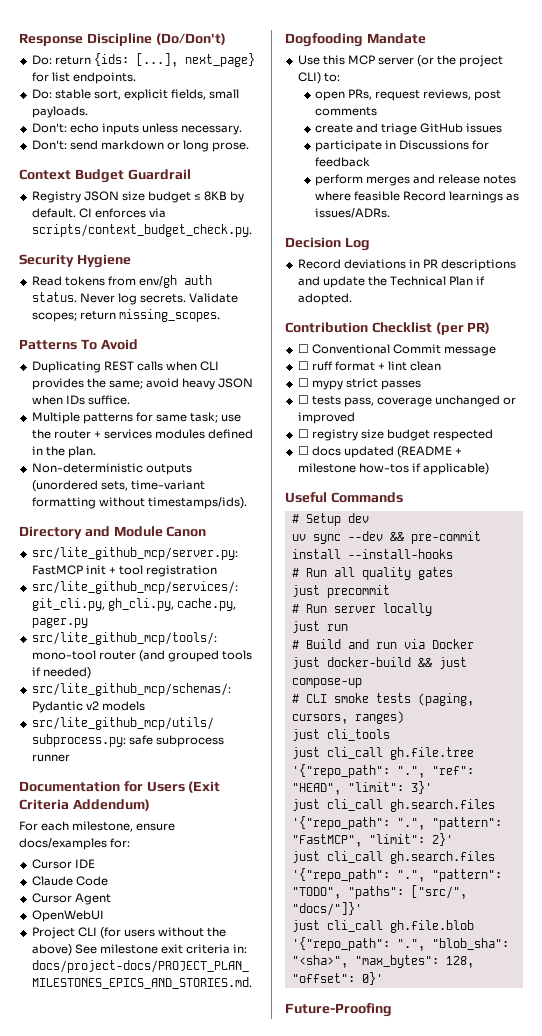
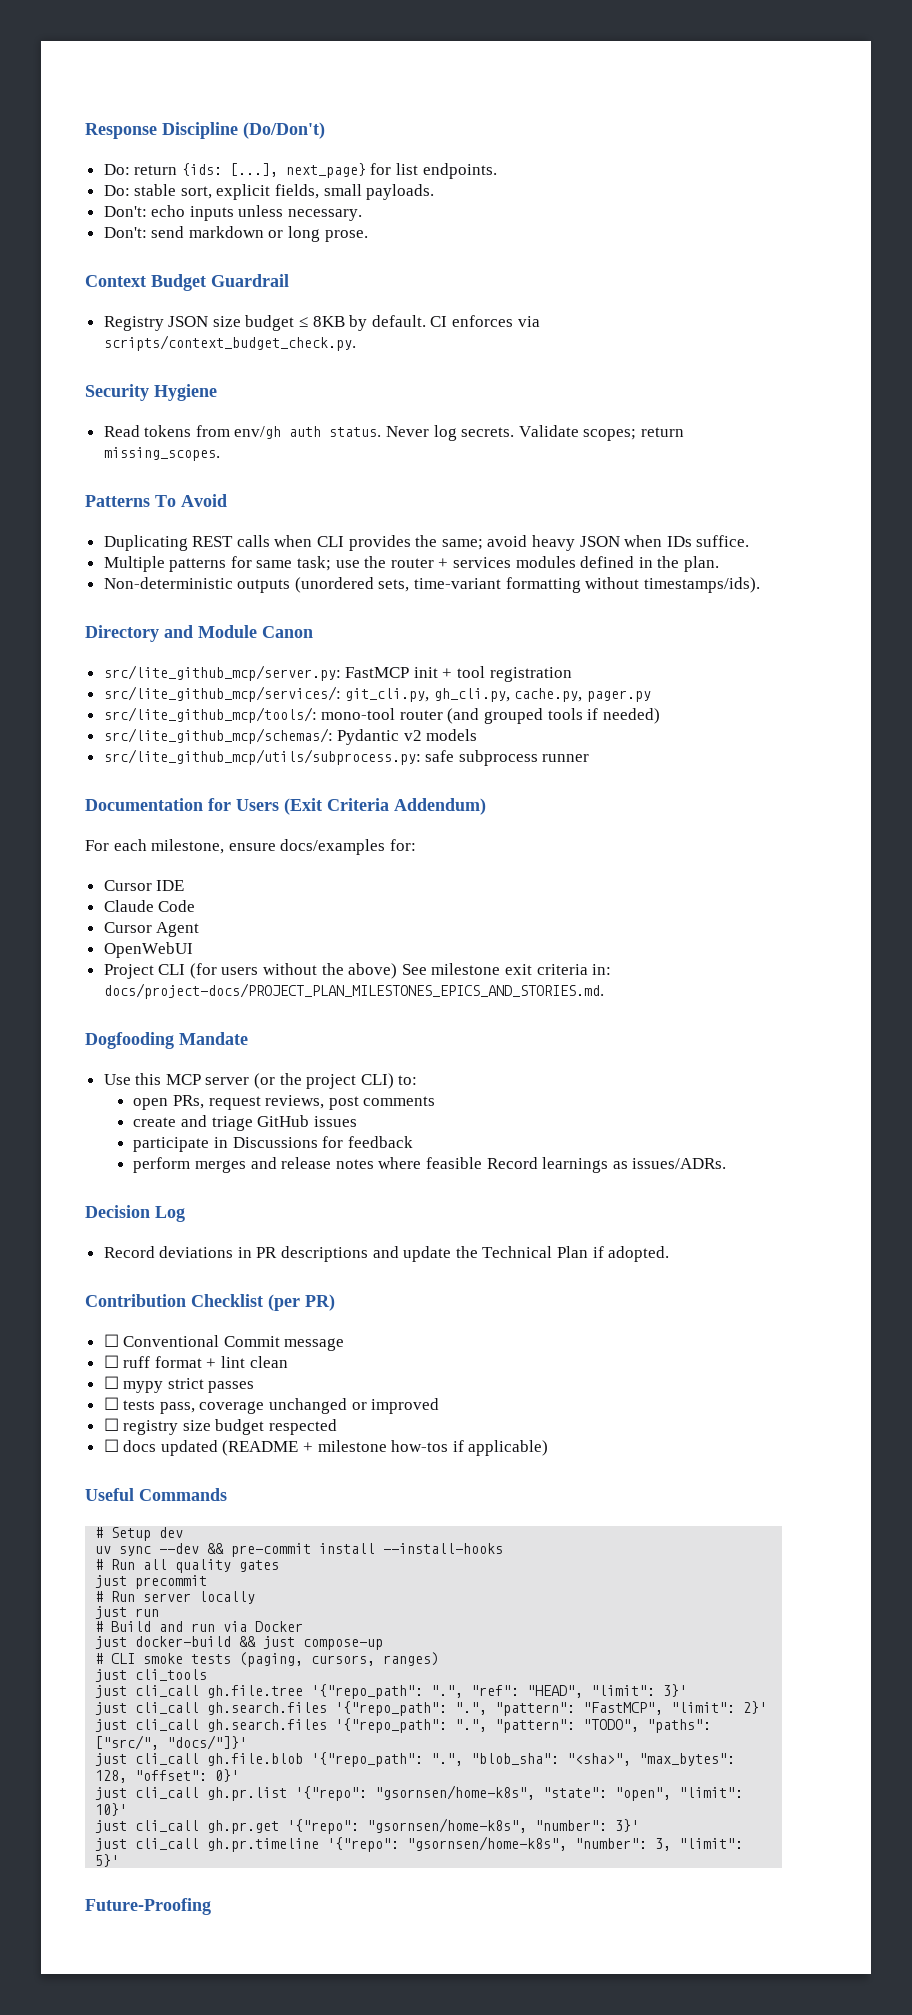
(383, 978) none -> [95,1785,744,1801] [95,1803,128,1816] [95,1818,640,1834] [95,1836,744,1852] [95,1854,120,1867] // just cli_call gh.pr.list '{"repo": "gsornsen/home-k8s", "state": "open", "limit": 10}' // just cli_call gh.pr.get '{"repo": "gsornsen/home-k8s", "number": 3}' // just cli_call gh.pr.timeline '{"repo": "gsornsen/home-k8s", "number": 3, "limit": 5}'

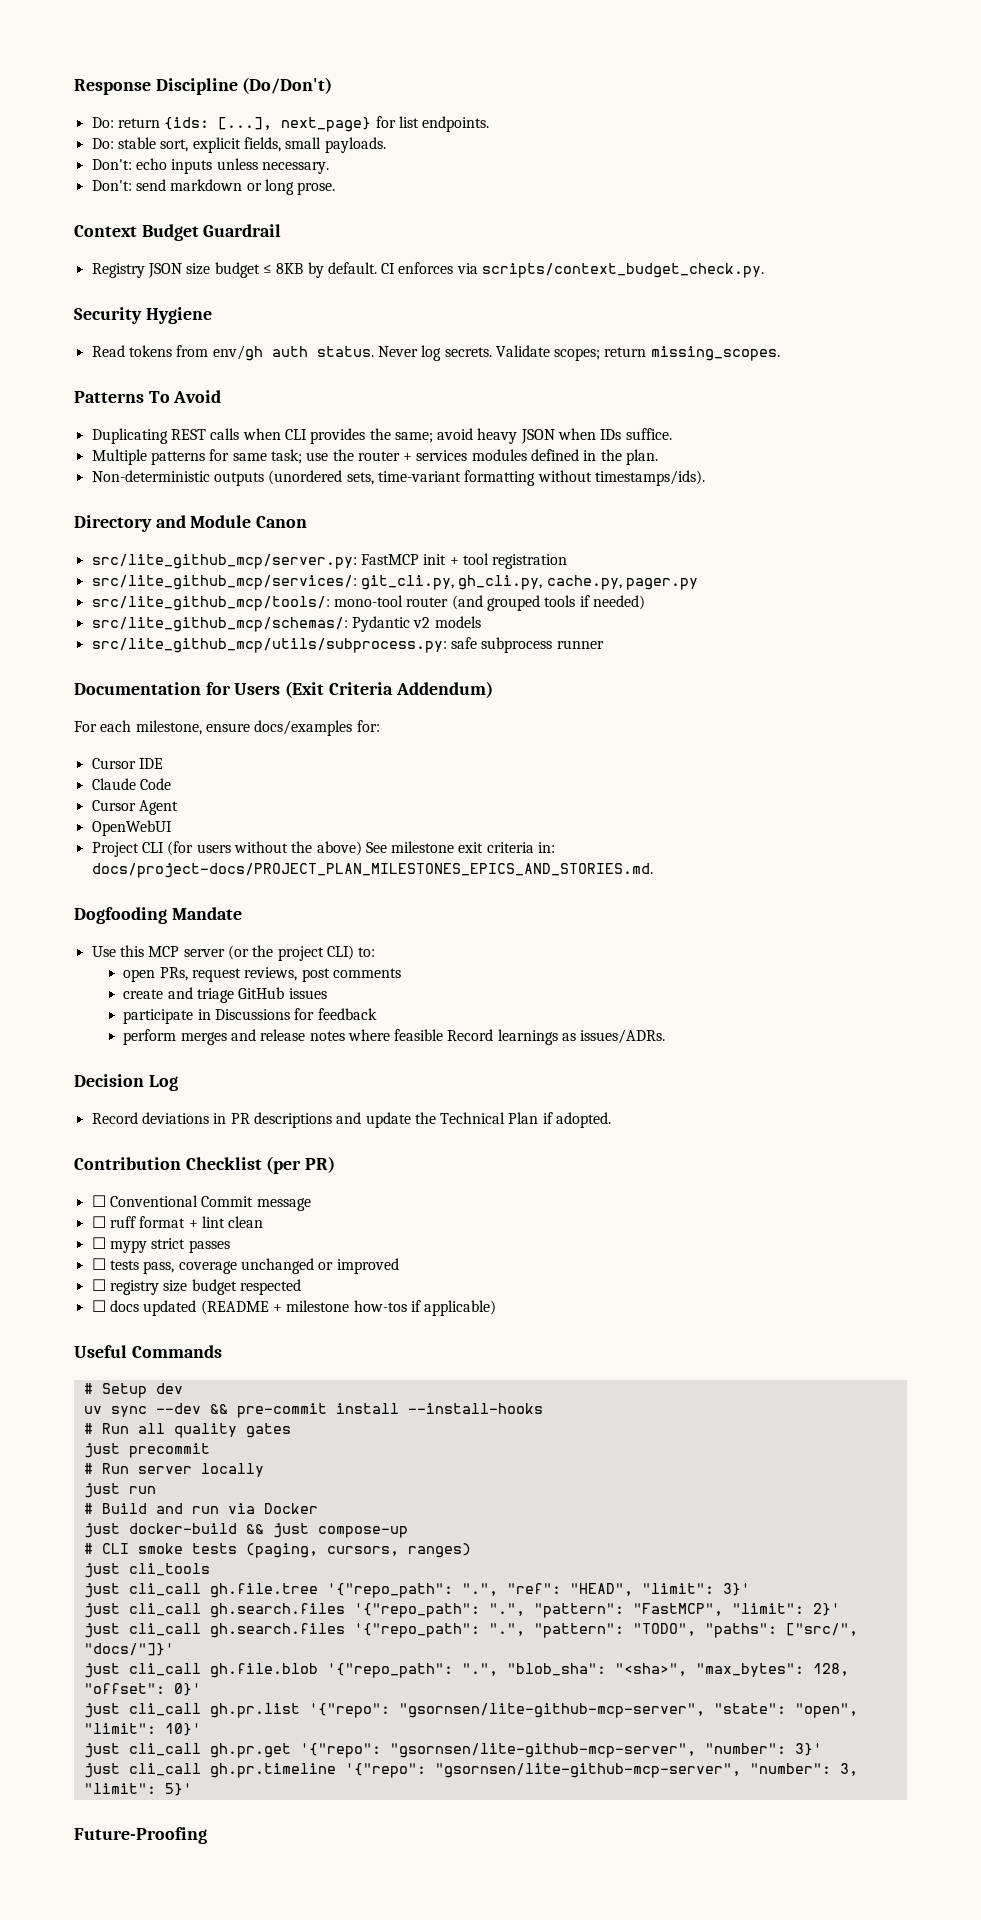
[375,1785,536,1800] "gsornsen/home-k8s", -> [398,1703,705,1718] "gsornsen/lite-github-mcp-server",
[367,1818,528,1833] "gsornsen/home-k8s", -> [389,1743,696,1758] "gsornsen/lite-github-mcp-server",
[407,1836,568,1851] "gsornsen/home-k8s", -> [434,1763,741,1778] "gsornsen/lite-github-mcp-server",

